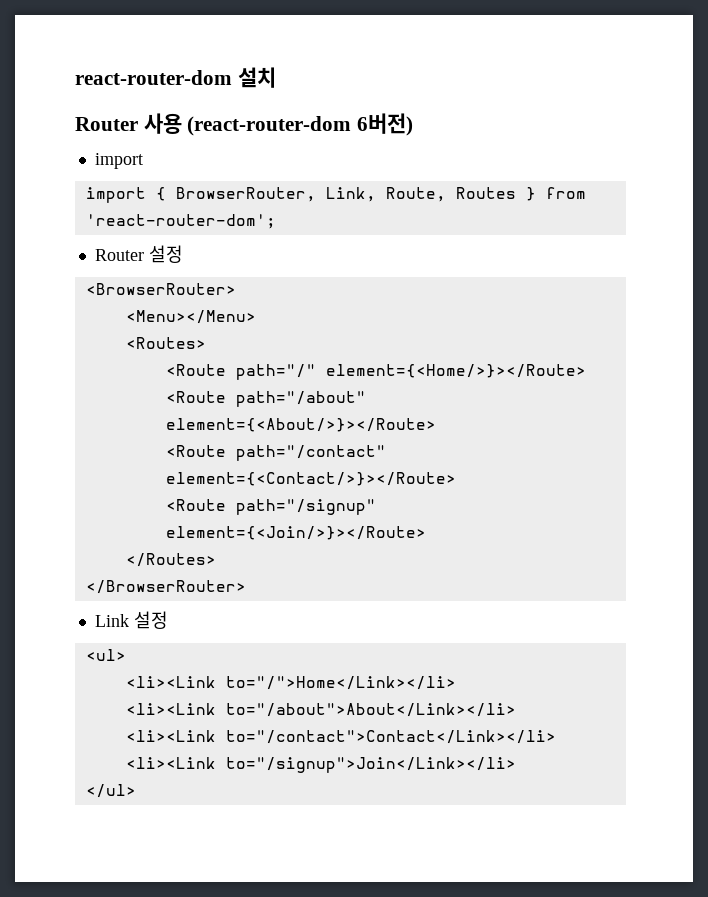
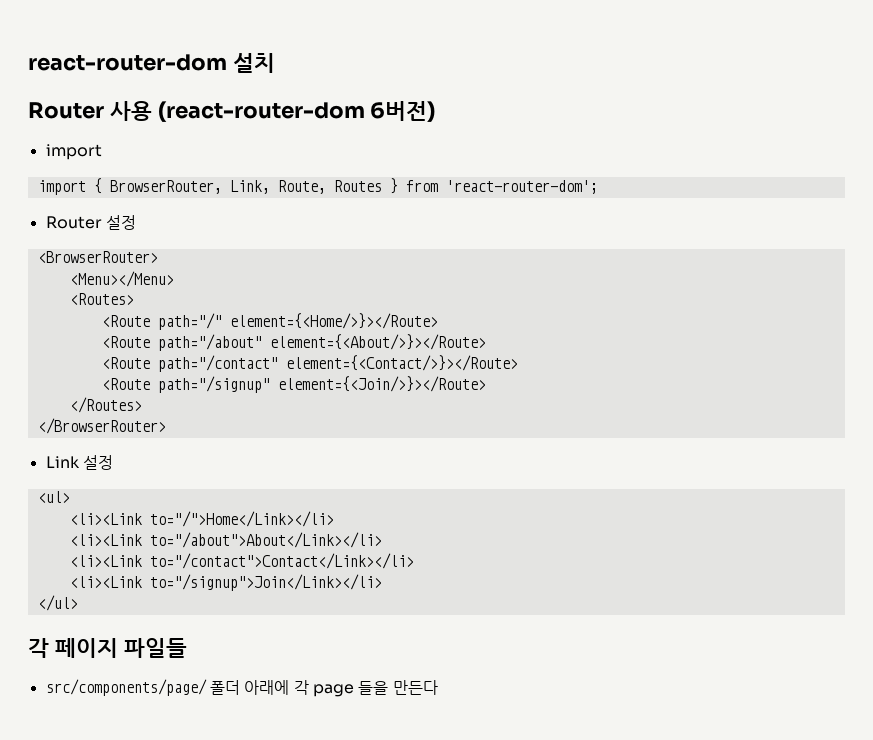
(136, 791) none -> [28,638,187,658] [45,679,438,697] // 각 페이지 파일들 // src/components/page/ 폴더 아래에 각 page 들을 만든다

